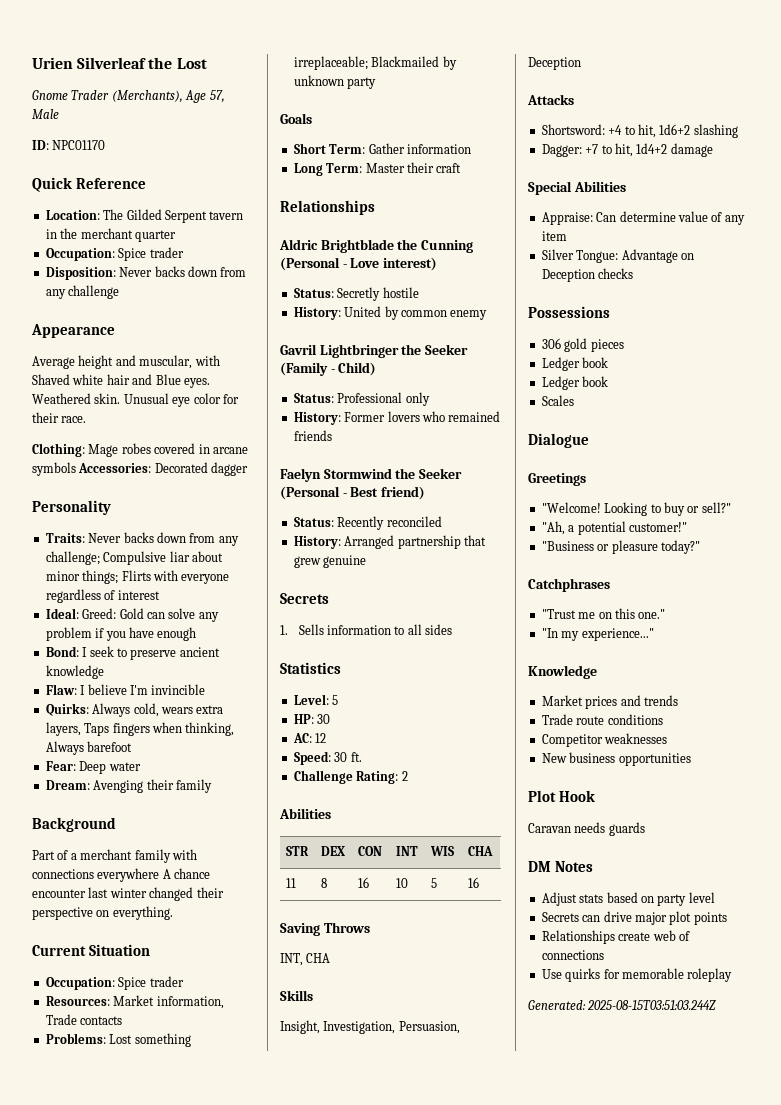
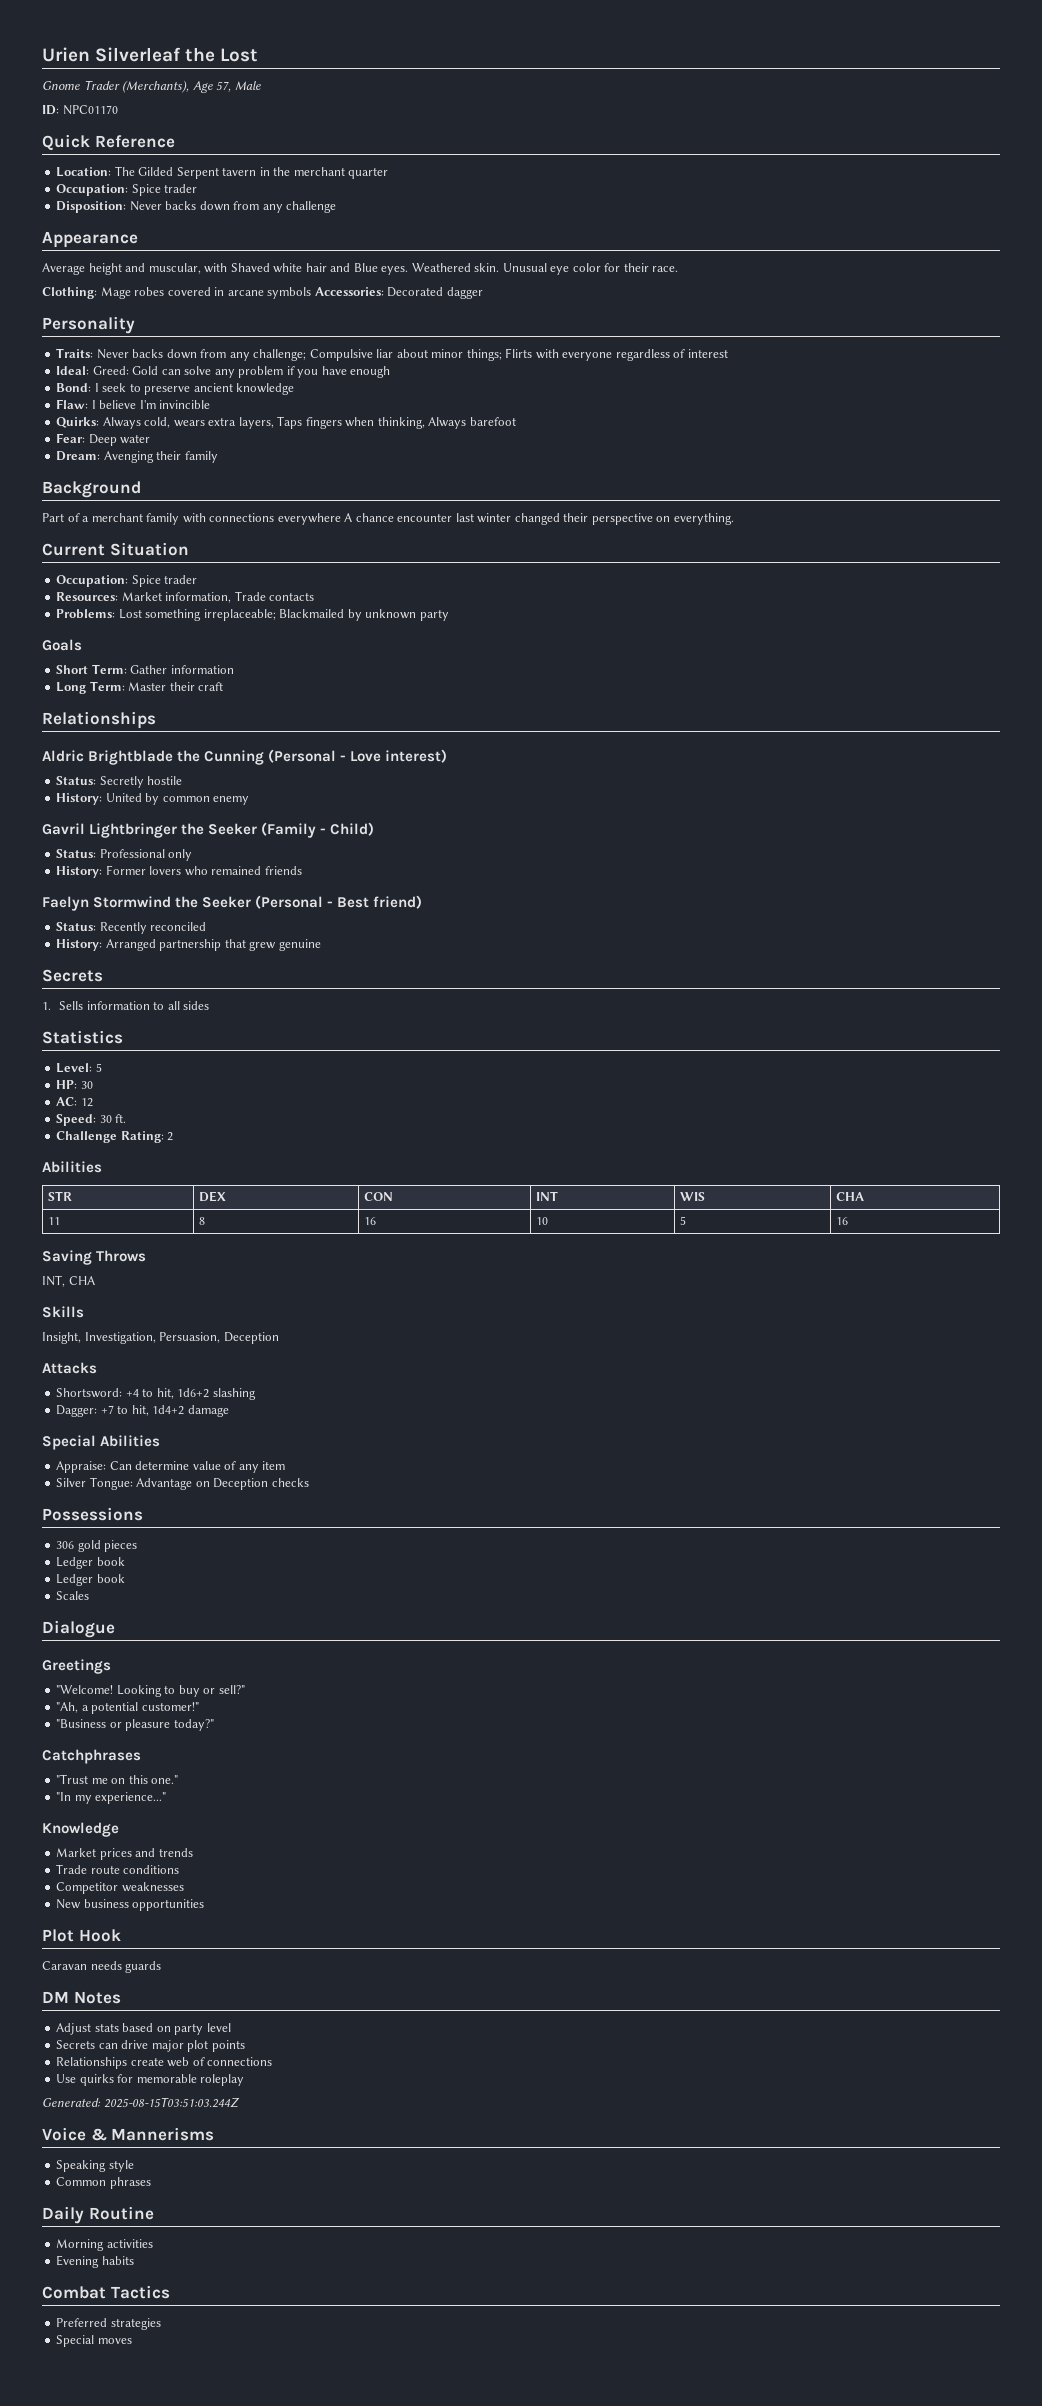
(717, 1005) none -> [42,2127,215,2141] [56,2160,134,2172] [56,2177,151,2189] [42,2206,154,2224] [56,2239,153,2251] [56,2255,134,2268] [42,2285,170,2299] [56,2318,161,2330] [56,2335,132,2347] // Voice & Mannerisms // Speaking style // Common phrases // Daily Routine // Morning activities // Evening habits // Combat Tactics // Preferred strategies // Special moves

